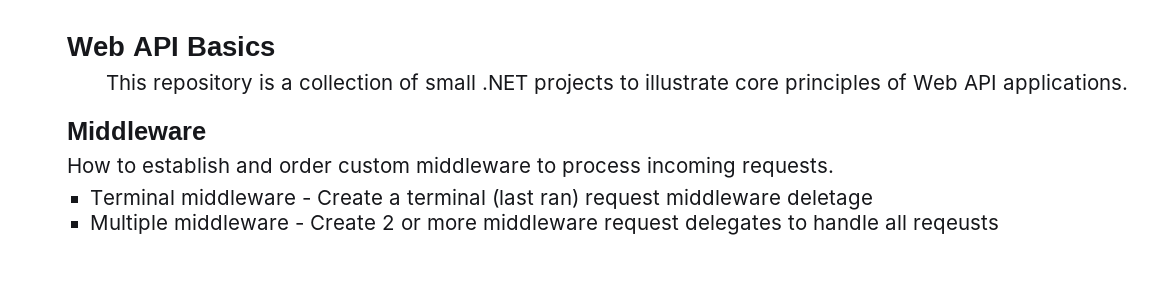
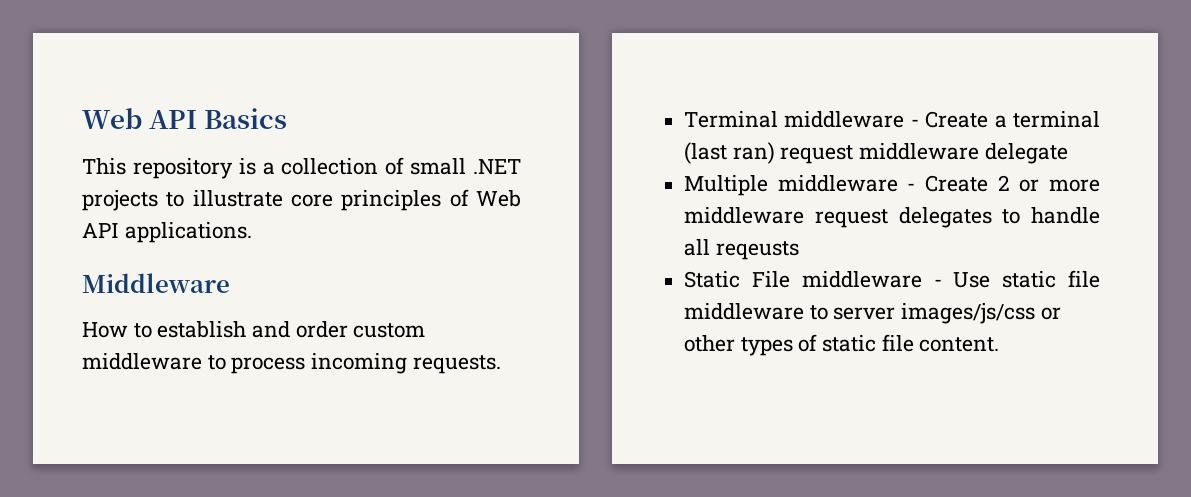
[786,190,873,210] deletage -> [984,143,1068,164] delegate
(999, 224) none -> [684,270,1100,288] [684,303,1061,324] [684,334,1000,356] // Static File middleware - Use static file middleware to server images/js/css or other types of static file content.

